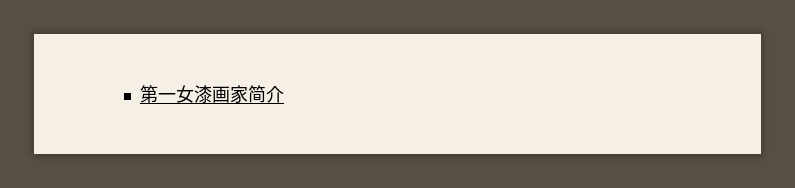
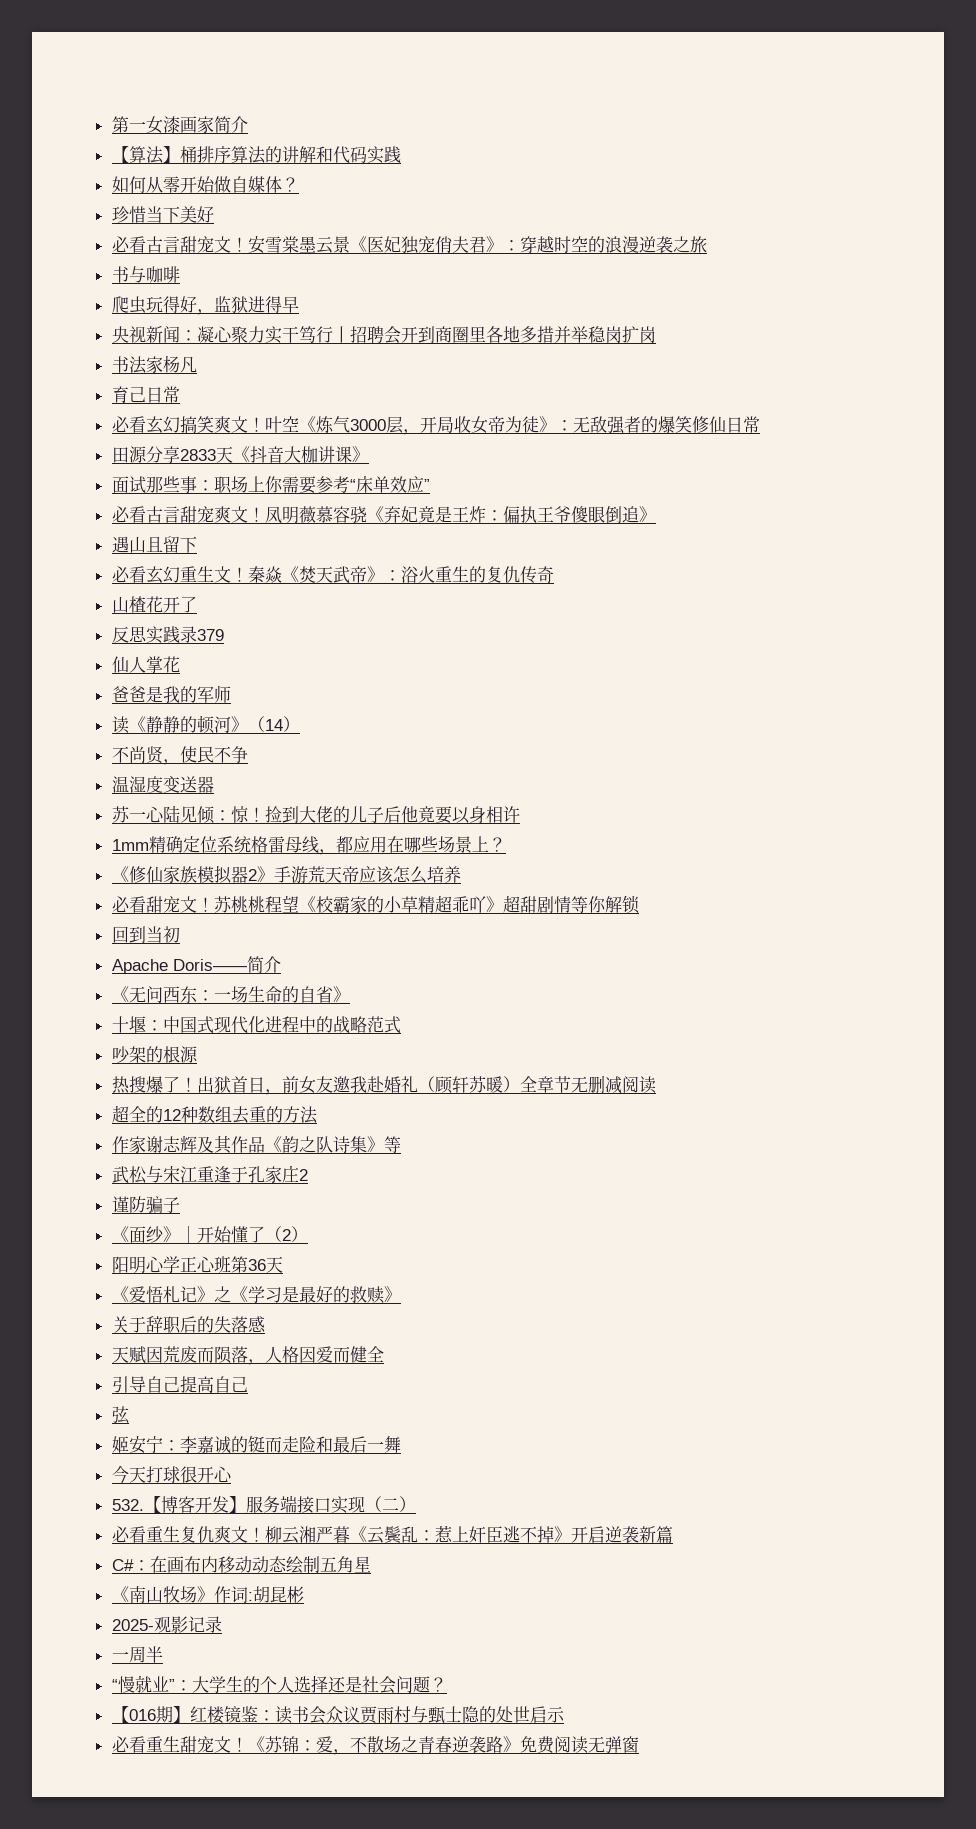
(284, 94) none -> [111,146,401,164] [111,176,299,193] [111,206,214,223] [111,236,707,254] [111,266,180,283] [111,296,299,315] [111,326,656,344] [111,355,197,374] [111,386,180,403] [111,416,760,435] [111,446,369,463] [111,476,430,494] [111,506,656,524] [111,536,197,553] [111,566,554,584] [111,596,197,613] [111,626,224,644] [111,656,180,673] [111,685,231,703] [111,715,300,734] [111,746,248,765] [111,776,214,793] [111,805,520,824] [111,836,506,855] [111,865,461,884] [111,895,640,914] [111,926,180,943] [111,956,281,974] [111,986,350,1003] [111,1016,401,1034] [111,1046,198,1063] [111,1075,656,1095] [111,1105,318,1124] [111,1135,401,1154] [111,1165,308,1184] [111,1196,180,1213] [111,1226,308,1243] [111,1256,283,1274] [111,1286,401,1304] [111,1316,266,1334] [111,1346,384,1365] [111,1376,248,1393] [111,1406,130,1424] [111,1436,401,1454] [111,1465,232,1484] [111,1495,416,1514] [111,1525,673,1544] [111,1556,371,1574] [111,1586,304,1603] [111,1616,222,1633] [111,1646,163,1663] [111,1675,447,1694] [111,1705,565,1724] [111,1736,639,1755] // 【算法】桶排序算法的讲解和代码实践 // 如何从零开始做自媒体？ // 珍惜当下美好 // 必看古言甜宠文！安雪棠墨云景《医妃独宠俏夫君》：穿越时空的浪漫逆袭之旅 // 书与咖啡 // 爬虫玩得好，监狱进得早 // 央视新闻：凝心聚力实干笃行丨招聘会开到商圈里各地多措并举稳岗扩岗 // 书法家杨凡 // 育己日常 // 必看玄幻搞笑爽文！叶空《炼气3000层，开局收女帝为徒》：无敌强者的爆笑修仙日常 // 田源分享2833天《抖音大枷讲课》 // 面试那些事：职场上你需要参考“床单效应” // 必看古言甜宠爽文！凤明薇慕容骁《弃妃竟是王炸：偏执王爷傻眼倒追》 // 遇山且留下 // 必看玄幻重生文！秦焱《焚天武帝》：浴火重生的复仇传奇 // 山楂花开了 // 反思实践录379 // 仙人掌花 // 爸爸是我的军师 // 读《静静的顿河》（14） // 不尚贤，使民不争 // 温湿度变送器 // 苏一心陆见倾：惊！捡到大佬的儿子后他竟要以身相许 // 1mm精确定位系统格雷母线，都应用在哪些场景上？ // 《修仙家族模拟器2》手游荒天帝应该怎么培养 // 必看甜宠文！苏桃桃程望《校霸家的小草精超乖吖》超甜剧情等你解锁 // 回到当初 // Apache Doris——简介 // 《无问西东：一场生命的自省》 // 十堰：中国式现代化进程中的战略范式 // 吵架的根源 // 热搜爆了！出狱首日，前女友邀我赴婚礼（顾轩苏暖）全章节无删减阅读 // 超全的12种数组去重的方法 // 作家谢志辉及其作品《韵之队诗集》等 // 武松与宋江重逢于孔家庄2 // 谨防骗子 // 《面纱》｜开始懂了（2） // 阳明心学正心班第36天 // 《爱悟札记》之《学习是最好的救赎》 // 关于辞职后的失落感 // 天赋因荒废而陨落，人格因爱而健全 // 引导自己提高自己 // 弦 // 姬安宁：李嘉诚的铤而走险和最后一舞 // 今天打球很开心 // 532.【博客开发】服务端接口实现（二） // 必看重生复仇爽文！柳云湘严暮《云鬓乱：惹上奸臣逃不掉》开启逆袭新篇 // C#：在画布内移动动态绘制五角星 // 《南山牧场》作词:胡昆彬 // 2025-观影记录 // 一周半 // “慢就业”：大学生的个人选择还是社会问题？ // 【016期】红楼镜鉴：读书会众议贾雨村与甄士隐的处世启示 // 必看重生甜宠文！《苏锦：爱，不散场之青春逆袭路》免费阅读无弹窗

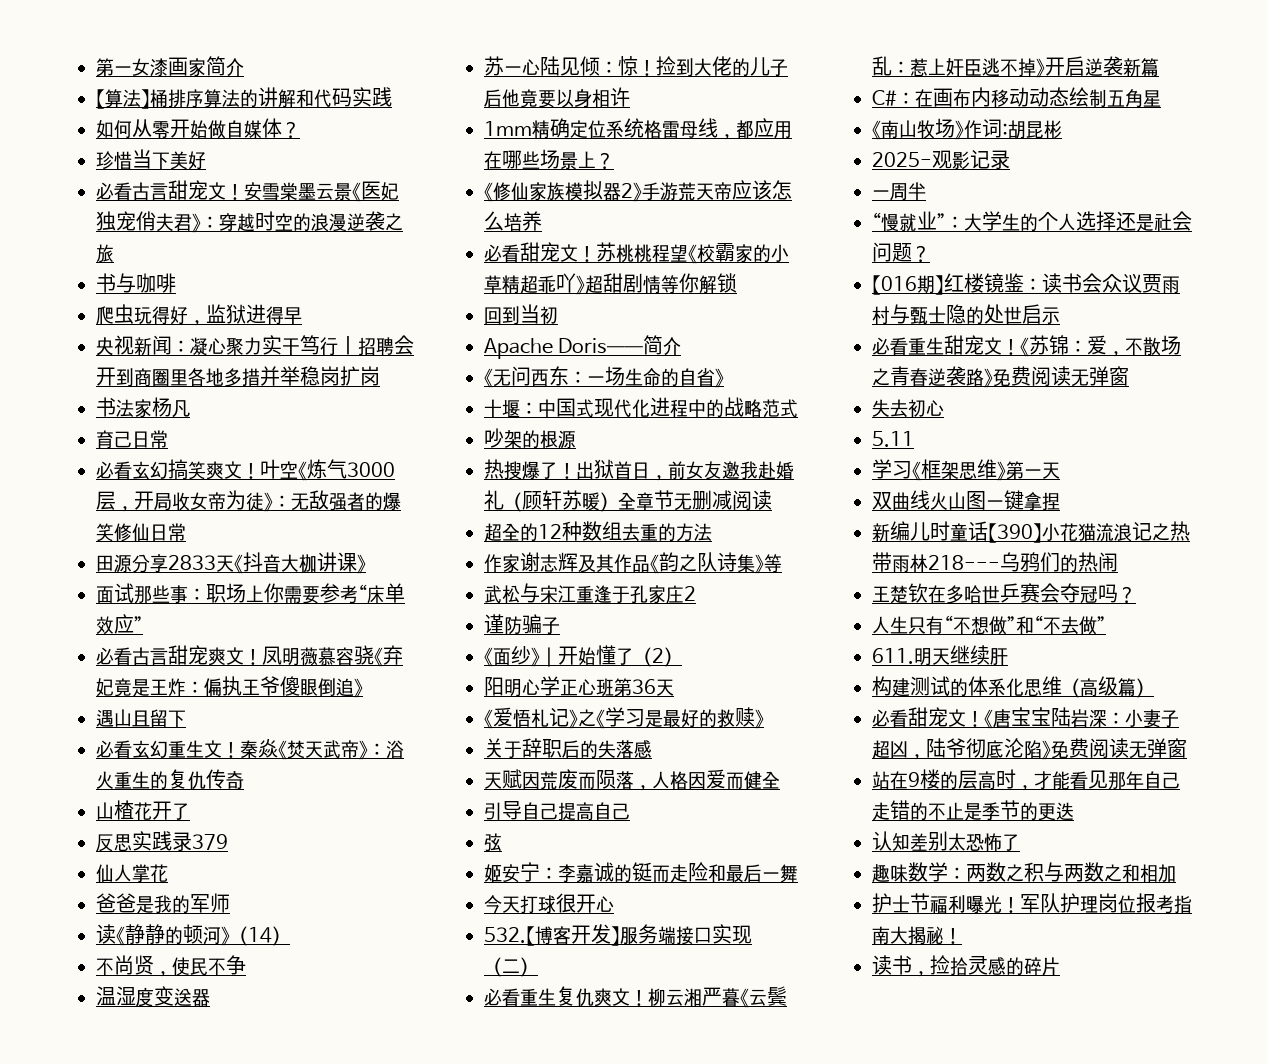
(639, 1744) none -> [872,399,944,418] [872,431,914,447] [872,459,1060,481] [872,490,1060,511] [872,521,1190,543] [872,552,1118,573] [872,583,1136,604] [872,615,1106,635] [872,645,1008,666] [872,676,1154,698] [872,707,1179,729] [872,738,1187,760] [872,769,1180,791] [872,800,1074,821] [872,831,1020,852] [872,862,1176,883] [872,893,1192,914] [872,926,962,945] [872,955,1060,977] // 失去初心 // 5.11 // 学习《框架思维》第一天 // 双曲线火山图一键拿捏 // 新编儿时童话【390】小花猫流浪记之热带雨林218---乌鸦们的热闹 // 王楚钦在多哈世乒赛会夺冠吗？ // 人生只有“不想做”和“不去做” // 611.明天继续肝 // 构建测试的体系化思维（高级篇） // 必看甜宠文！《唐宝宝陆岩深：小妻子超凶，陆爷彻底沦陷》免费阅读无弹窗 // 站在9楼的层高时，才能看见那年自己走错的不止是季节的更迭 // 认知差别太恐怖了 // 趣味数学：两数之积与两数之和相加 // 护士节福利曝光！军队护理岗位报考指南大揭秘！ // 读书，捡拾灵感的碎片

